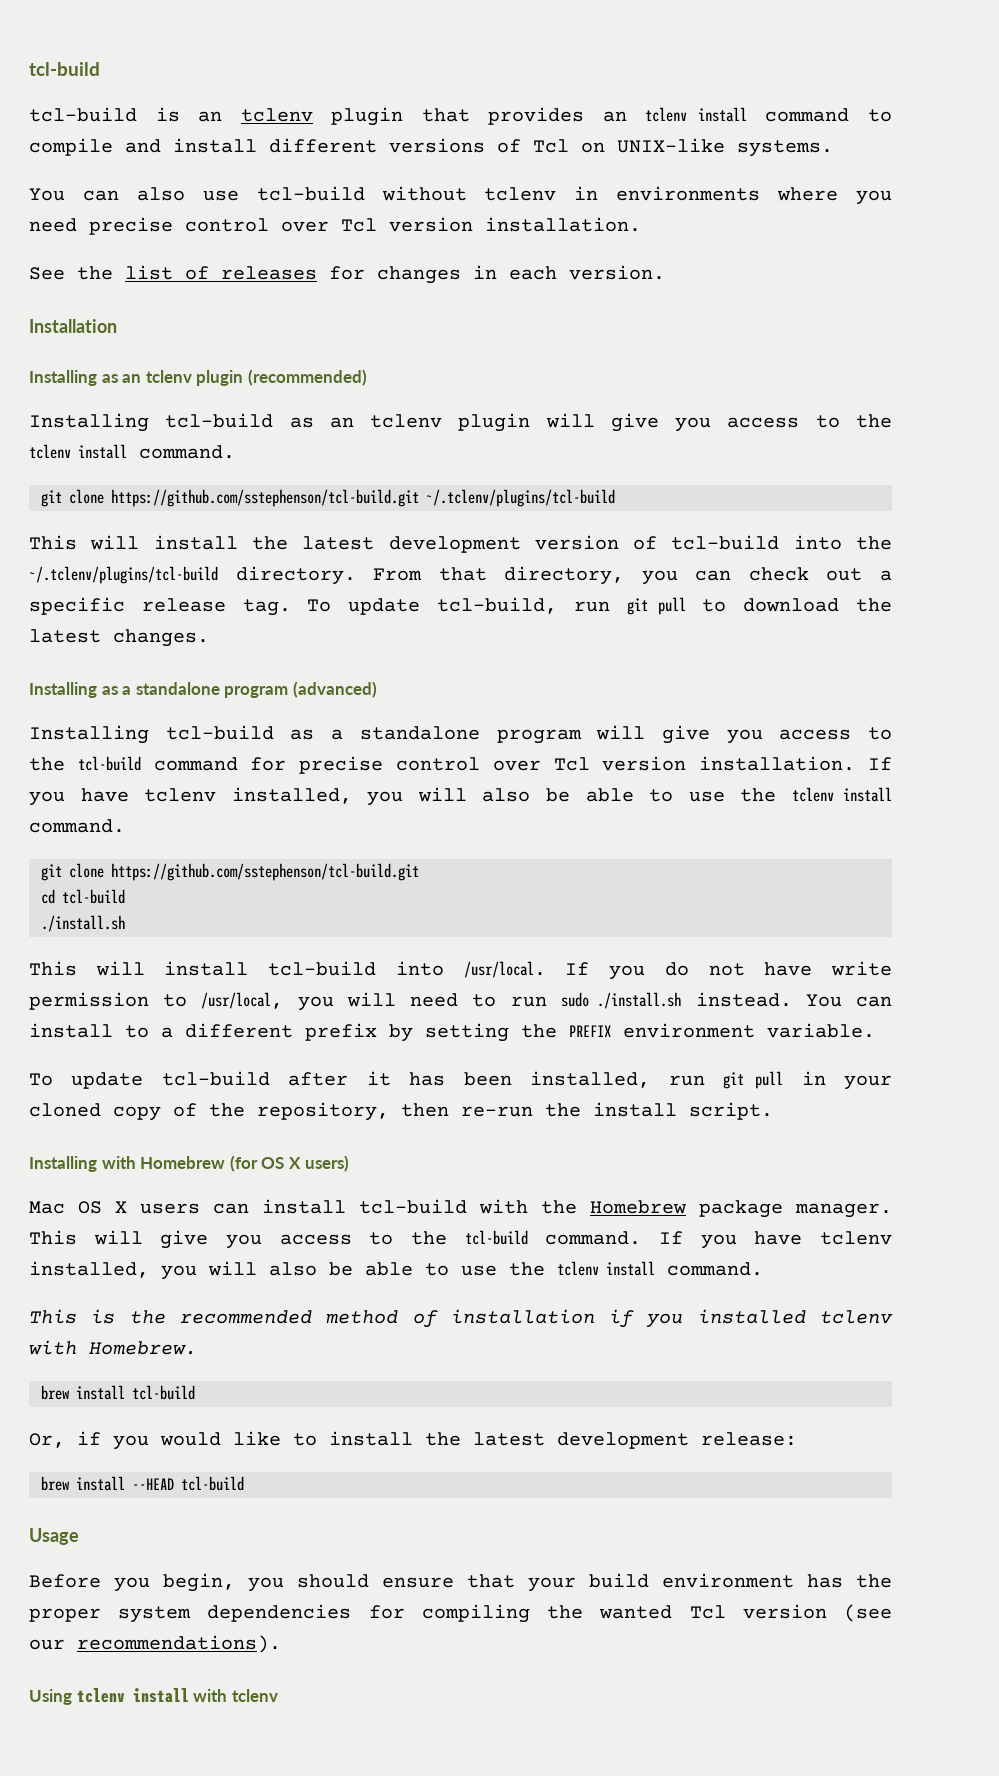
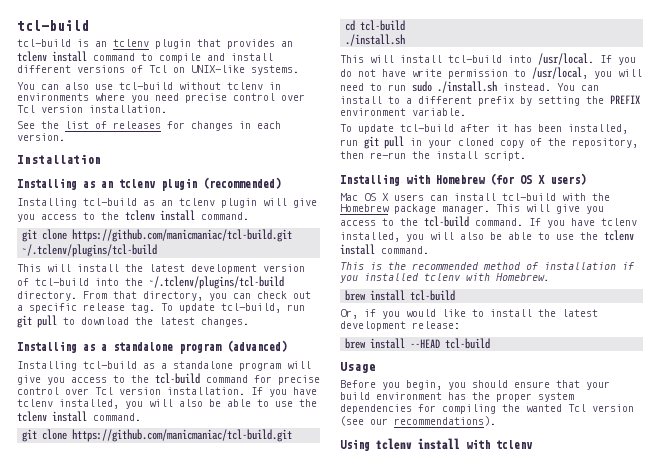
[111,489,419,507] https://github.com/sstephenson/tcl-build.git -> [72,229,293,242] https://github.com/manicmaniac/tcl-build.git
[111,863,419,881] https://github.com/sstephenson/tcl-build.git -> [72,429,293,442] https://github.com/manicmaniac/tcl-build.git

